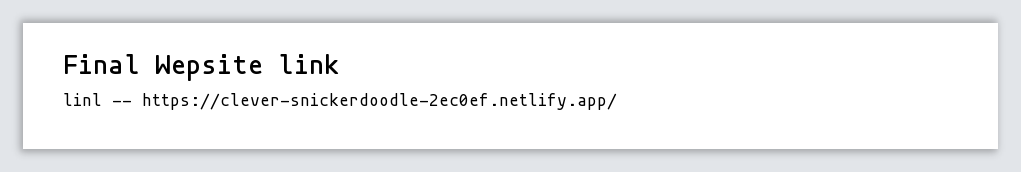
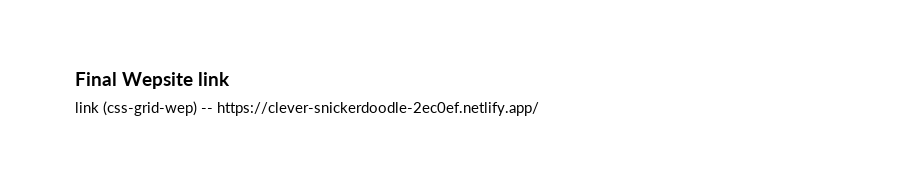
[63,93,102,106] linl -> [75,101,197,116] link (css-grid-wep)

